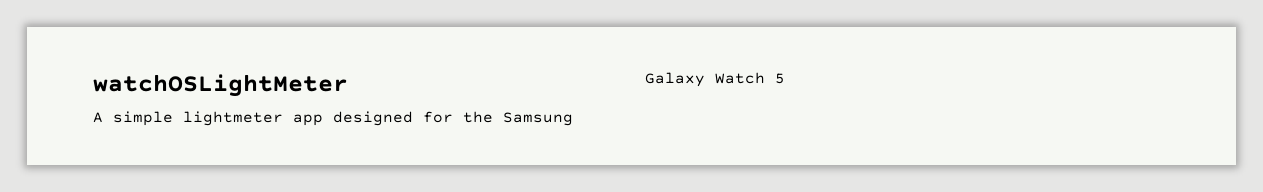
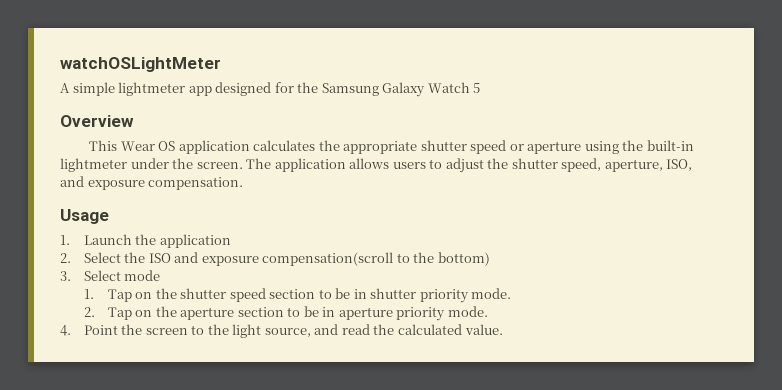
(785, 78) none -> [60,115,134,127] [89,140,694,154] [60,158,693,173] [60,176,244,190] [60,209,109,224] [60,234,231,248] [60,252,490,266] [60,270,161,281] [83,288,512,303] [83,306,488,321] [60,324,503,338] // Overview // This Wear OS application calculates the appropriate shutter speed or aperture using the built-in lightmeter under the screen. The application allows users to adjust the shutter speed, aperture, ISO, and exposure compensation. // Usage // 1. Launch the application // 2. Select the ISO and exposure compensation(scroll to the bottom) // 3. Select mode // 1. Tap on the shutter speed section to be in shutter priority mode. // 2. Tap on the aperture section to be in aperture priority mode. // 4. Point the screen to the light source, and read the calculated value.

